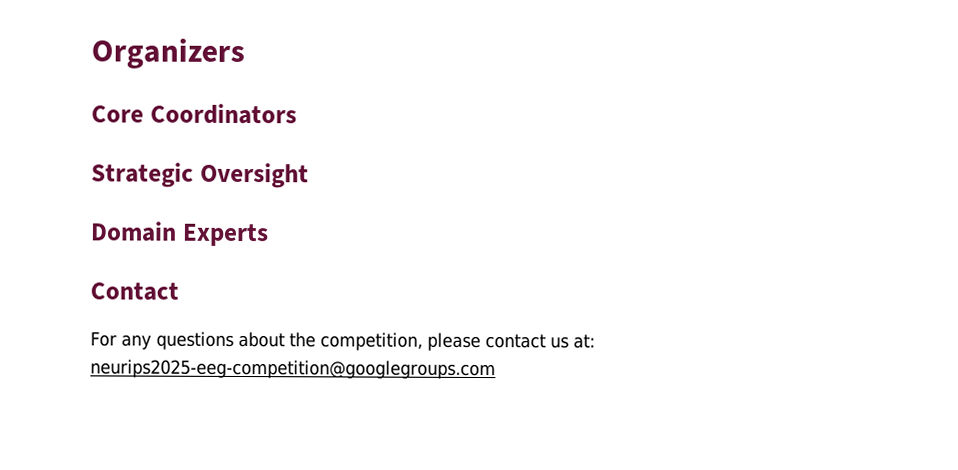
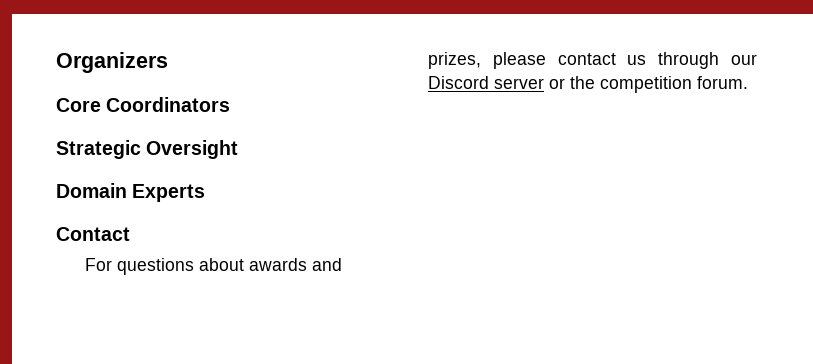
[121,334,152,350] any -> (113, 264) none
[289,332,595,352] [90,359,496,380] the competition, please contact us at: neurips2025-eeg-competition@googlegroups.com -> [249,258,343,271] [428,52,757,69] [428,76,748,93] awards and prizes, please contact us through our Discord server or the competition forum.

